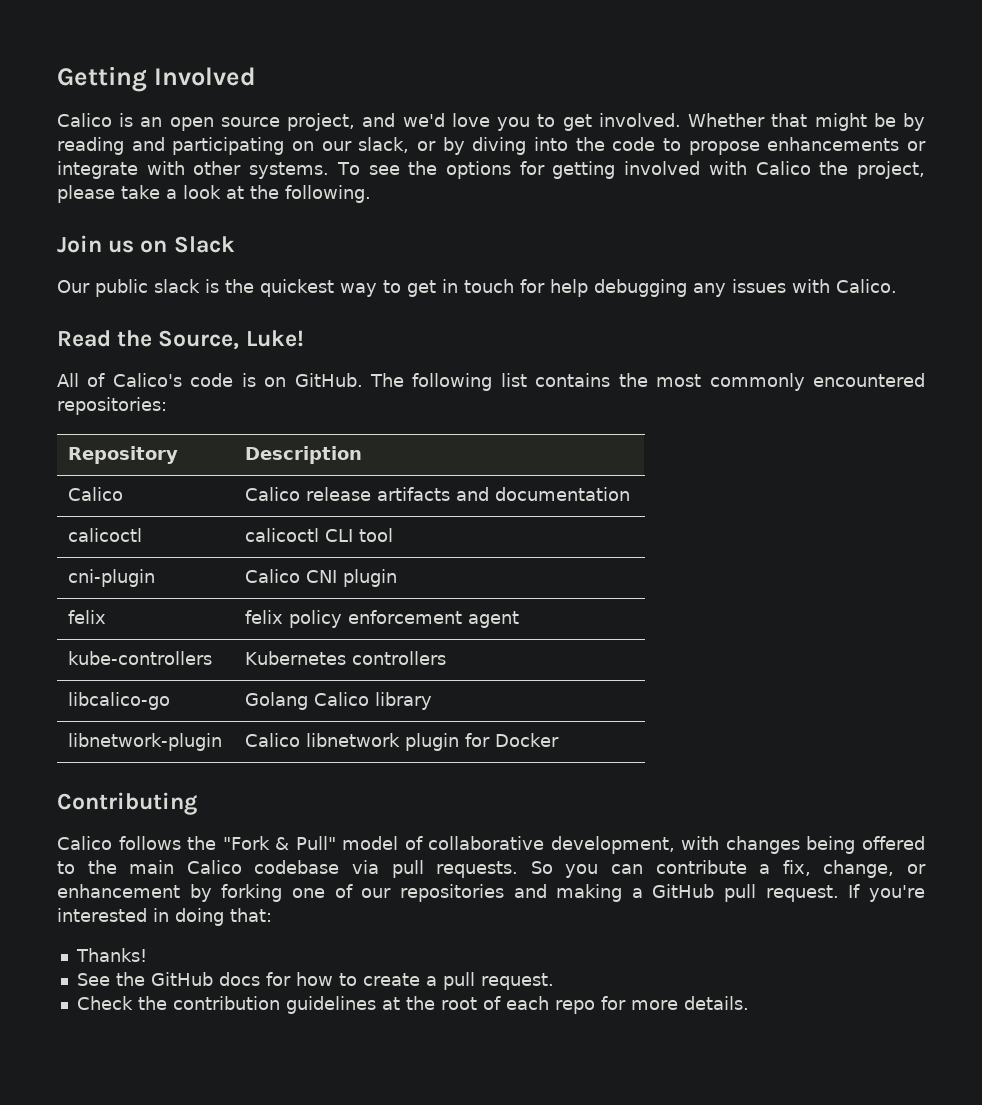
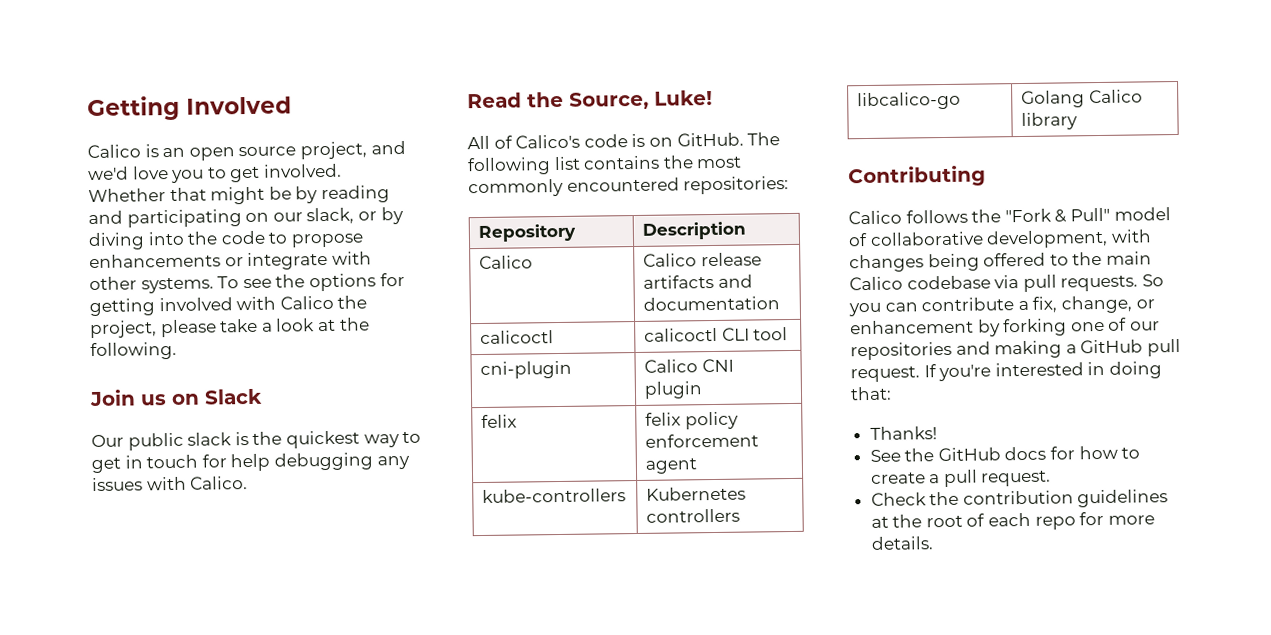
[68,733,223,751] [245,733,560,751] // libnetwork-plugin | Calico libnetwork plugin for Docker -> (1079, 121) none

